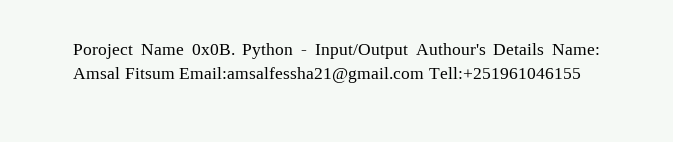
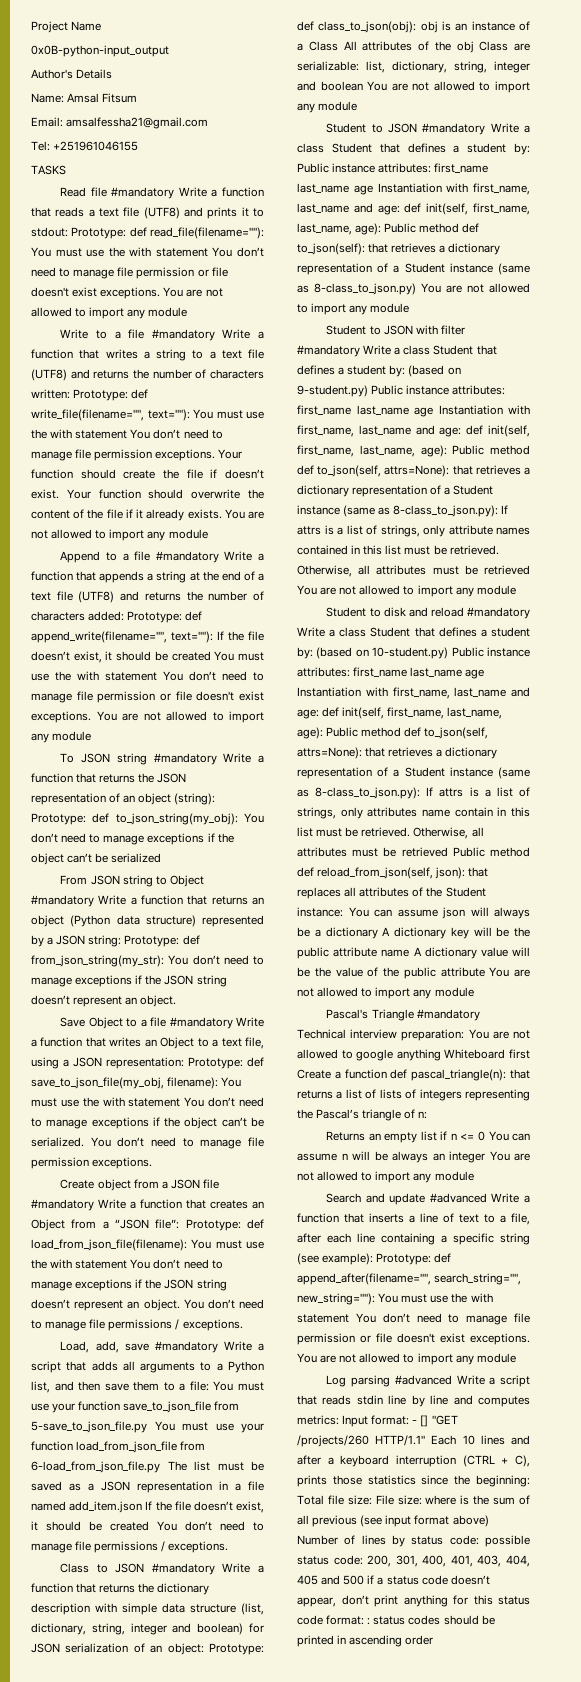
[73,44,133,59] Poroject -> [31,21,68,33] Project
[191,43,486,59] 0x0B. Python - Input/Output Authour's -> [31,45,169,57] [31,69,73,79] // 0x0B-python-input_output // Author's
(545, 49) none -> (113, 74) //
[179,67,582,83] Email:amsalfessha21@gmail.com Tell:+251961046155 -> [31,117,209,129] [31,141,139,151] [31,165,66,175] [60,187,264,199] [31,207,264,219] [31,227,264,239] [31,247,264,257] [31,267,228,279] [31,287,223,299] [31,307,188,319] [60,329,264,341] [31,349,264,361] [31,369,264,381] [31,389,149,401] [31,409,264,421] [31,429,223,439] [31,449,243,461] [31,469,264,479] [31,489,264,499] [31,509,264,521] [31,529,208,541] [60,551,264,563] [31,571,264,583] [31,591,264,603] [31,611,203,623] [31,631,264,643] [31,651,264,663] [31,671,264,681] [31,691,264,703] [31,711,264,723] [31,731,92,743] [60,753,264,765] [31,773,187,783] [31,793,216,805] [31,813,264,825] [31,833,234,845] [31,853,162,865] [60,875,204,887] [31,895,264,907] [31,915,264,927] [31,935,200,947] [31,955,264,967] [31,975,227,987] [31,995,177,1007] [60,1017,264,1029] [31,1037,264,1049] [31,1057,264,1069] [31,1077,242,1089] [31,1097,264,1107] [31,1117,264,1129] [31,1137,264,1149] [31,1157,153,1169] [60,1179,219,1191] [31,1199,264,1211] [31,1219,264,1231] [31,1239,264,1251] [31,1259,223,1269] [31,1279,227,1291] [31,1299,264,1311] [31,1319,243,1331] [60,1341,264,1353] [31,1361,264,1373] [31,1381,264,1393] [31,1401,240,1413] [31,1421,264,1433] [31,1441,206,1453] [31,1461,264,1473] [31,1481,264,1493] [31,1501,264,1513] [31,1521,264,1531] [31,1541,229,1553] [60,1563,264,1575] [31,1583,210,1595] [31,1603,264,1615] [31,1623,264,1635] [31,1643,264,1655] [297,21,530,33] [297,41,530,53] [297,61,530,73] [297,81,530,93] [297,101,358,113] [326,123,530,135] [297,143,530,155] [297,163,489,173] [297,183,530,195] [297,203,530,215] [297,223,480,235] [297,243,501,255] [297,263,530,275] [297,283,530,295] [297,303,410,315] [326,325,465,335] [297,345,497,357] [297,365,461,377] [297,385,506,397] [297,405,530,417] [297,425,530,437] [297,445,530,457] [297,465,530,477] [297,485,494,497] [297,505,509,517] [297,525,530,537] [297,545,499,555] [297,565,530,577] [297,585,516,597] [326,607,530,619] [297,627,530,637] [297,647,530,659] [297,667,485,679] [297,687,530,699] [297,707,503,719] [297,727,489,739] [297,747,498,759] [297,767,530,779] [297,787,530,799] [297,807,530,819] [297,827,484,839] [297,847,530,857] [297,867,489,879] [297,887,486,899] [297,907,530,919] [297,927,530,939] [297,947,530,959] [297,967,530,979] [297,987,474,999] [326,1009,480,1021] [297,1029,530,1041] [297,1049,530,1061] [297,1069,530,1081] [297,1089,530,1101] [297,1109,428,1121] [326,1131,530,1143] [297,1151,530,1163] [297,1171,474,1183] [326,1193,530,1205] [297,1213,530,1225] [297,1233,530,1245] [297,1253,452,1265] [297,1273,522,1285] [297,1293,493,1305] [297,1313,530,1325] [297,1333,530,1345] [297,1353,516,1365] [326,1375,530,1387] [297,1395,530,1407] [297,1415,458,1427] [297,1435,530,1447] [297,1455,530,1467] [297,1475,530,1487] [297,1495,530,1505] [297,1515,489,1527] [297,1535,530,1547] [297,1555,530,1567] [297,1575,490,1585] [297,1595,530,1607] [297,1615,495,1625] [297,1635,434,1647] // Email: amsalfessha21@gmail.com // Tel: +251961046155 // TASKS // Read file #mandatory Write a function that reads a text file (UTF8) and prints it to stdout: Prototype: def read_file(filename=""): You must use the with statement You don’t need to manage file permission or file doesn't exist exceptions. You are not allowed to import any module // Write to a file #mandatory Write a function that writes a string to a text file (UTF8) and returns the number of characters written: Prototype: def write_file(filename="", text=""): You must use the with statement You don’t need to manage file permission exceptions. Your function should create the file if doesn’t exist. Your function should overwrite the content of the file if it already exists. You are not allowed to import any module // Append to a file #mandatory Write a function that appends a string at the end of a text file (UTF8) and returns the number of characters added: Prototype: def append_write(filename="", text=""): If the file doesn’t exist, it should be created You must use the with statement You don’t need to manage file permission or file doesn't exist exceptions. You are not allowed to import any module // To JSON string #mandatory Write a function that returns the JSON representation of an object (string): Prototype: def to_json_string(my_obj): You don’t need to manage exceptions if the object can’t be serialized // From JSON string to Object #mandatory Write a function that returns an object (Python data structure) represented by a JSON string: Prototype: def from_json_string(my_str): You don’t need to manage exceptions if the JSON string doesn’t represent an object. // Save Object to a file #mandatory Write a function that writes an Object to a text file, using a JSON representation: Prototype: def save_to_json_file(my_obj, filename): You must use the with statement You don’t need to manage exceptions if the object can’t be serialized. You don’t need to manage file permission exceptions. // Create object from a JSON file #mandatory Write a function that creates an Object from a “JSON file”: Prototype: def load_from_json_file(filename): You must use the with statement You don’t need to manage exceptions if the JSON string doesn’t represent an object. You don’t need to manage file permissions / exceptions. // Load, add, save #mandatory Write a script that adds all arguments to a Python list, and then save them to a file: You must use your function save_to_json_file from 5-save_to_json_file.py You must use your function load_from_json_file from 6-load_from_json_file.py The list must be saved as a JSON representation in a file named add_item.json If the file doesn’t exist, it should be created You don’t need to manage file permissions / exceptions. // Class to JSON #mandatory Write a function that returns the dictionary description with simple data structure (list, dictionary, string, integer and boolean) for JSON serialization of an object: Prototype: def class_to_json(obj): obj is an instance of a Class All attributes of the obj Class are serializable: list, dictionary, string, integer and boolean You are not allowed to import any module // Student to JSON #mandatory Write a class Student that defines a student by: Public instance attributes: first_name last_name age Instantiation with first_name, last_name and age: def init(self, first_name, last_name, age): Public method def to_json(self): that retrieves a dictionary representation of a Student instance (same as 8-class_to_json.py) You are not allowed to import any module // Student to JSON with filter #mandatory Write a class Student that defines a student by: (based on 9-student.py) Public instance attributes: first_name last_name age Instantiation with first_name, last_name and age: def init(self, first_name, last_name, age): Public method def to_json(self, attrs=None): that retrieves a dictionary representation of a Student instance (same as 8-class_to_json.py): If attrs is a list of strings, only attribute names contained in this list must be retrieved. Otherwise, all attributes must be retrieved You are not allowed to import any module // Student to disk and reload #mandatory Write a class Student that defines a student by: (based on 10-student.py) Public instance attributes: first_name last_name age Instantiation with first_name, last_name and age: def init(self, first_name, last_name, age): Public method def to_json(self, attrs=None): that retrieves a dictionary representation of a Student instance (same as 8-class_to_json.py): If attrs is a list of strings, only attributes name contain in this list must be retrieved. Otherwise, all attributes must be retrieved Public method def reload_from_json(self, json): that replaces all attributes of the Student instance: You can assume json will always be a dictionary A dictionary key will be the public attribute name A dictionary value will be the value of the public attribute You are not allowed to import any module // Pascal's Triangle #mandatory Technical interview preparation: You are not allowed to google anything Whiteboard first Create a function def pascal_triangle(n): that returns a list of lists of integers representing the Pascal’s triangle of n: // Returns an empty list if n <= 0 You can assume n will be always an integer You are not allowed to import any module // Search and update #advanced Write a function that inserts a line of text to a file, after each line containing a specific string (see example): Prototype: def append_after(filename="", search_string="", new_string=""): You must use the with statement You don’t need to manage file permission or file doesn't exist exceptions. You are not allowed to import any module // Log parsing #advanced Write a script that reads stdin line by line and computes metrics: Input format: - [] "GET /projects/260 HTTP/1.1" Each 10 lines and after a keyboard interruption (CTRL + C), prints those statistics since the beginning: Total file size: File size: where is the sum of all previous (see input format above) Number of lines by status code: possible status code: 200, 301, 400, 401, 403, 404, 405 and 500 if a status code doesn’t appear, don’t print anything for this status code format: : status codes should be printed in ascending order

